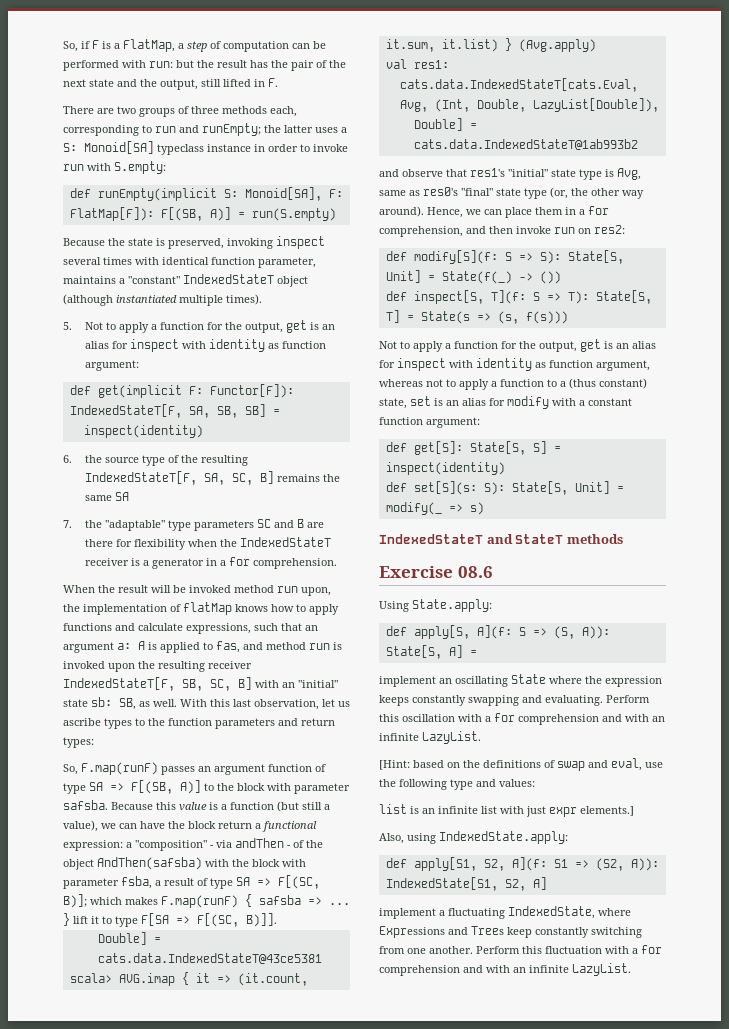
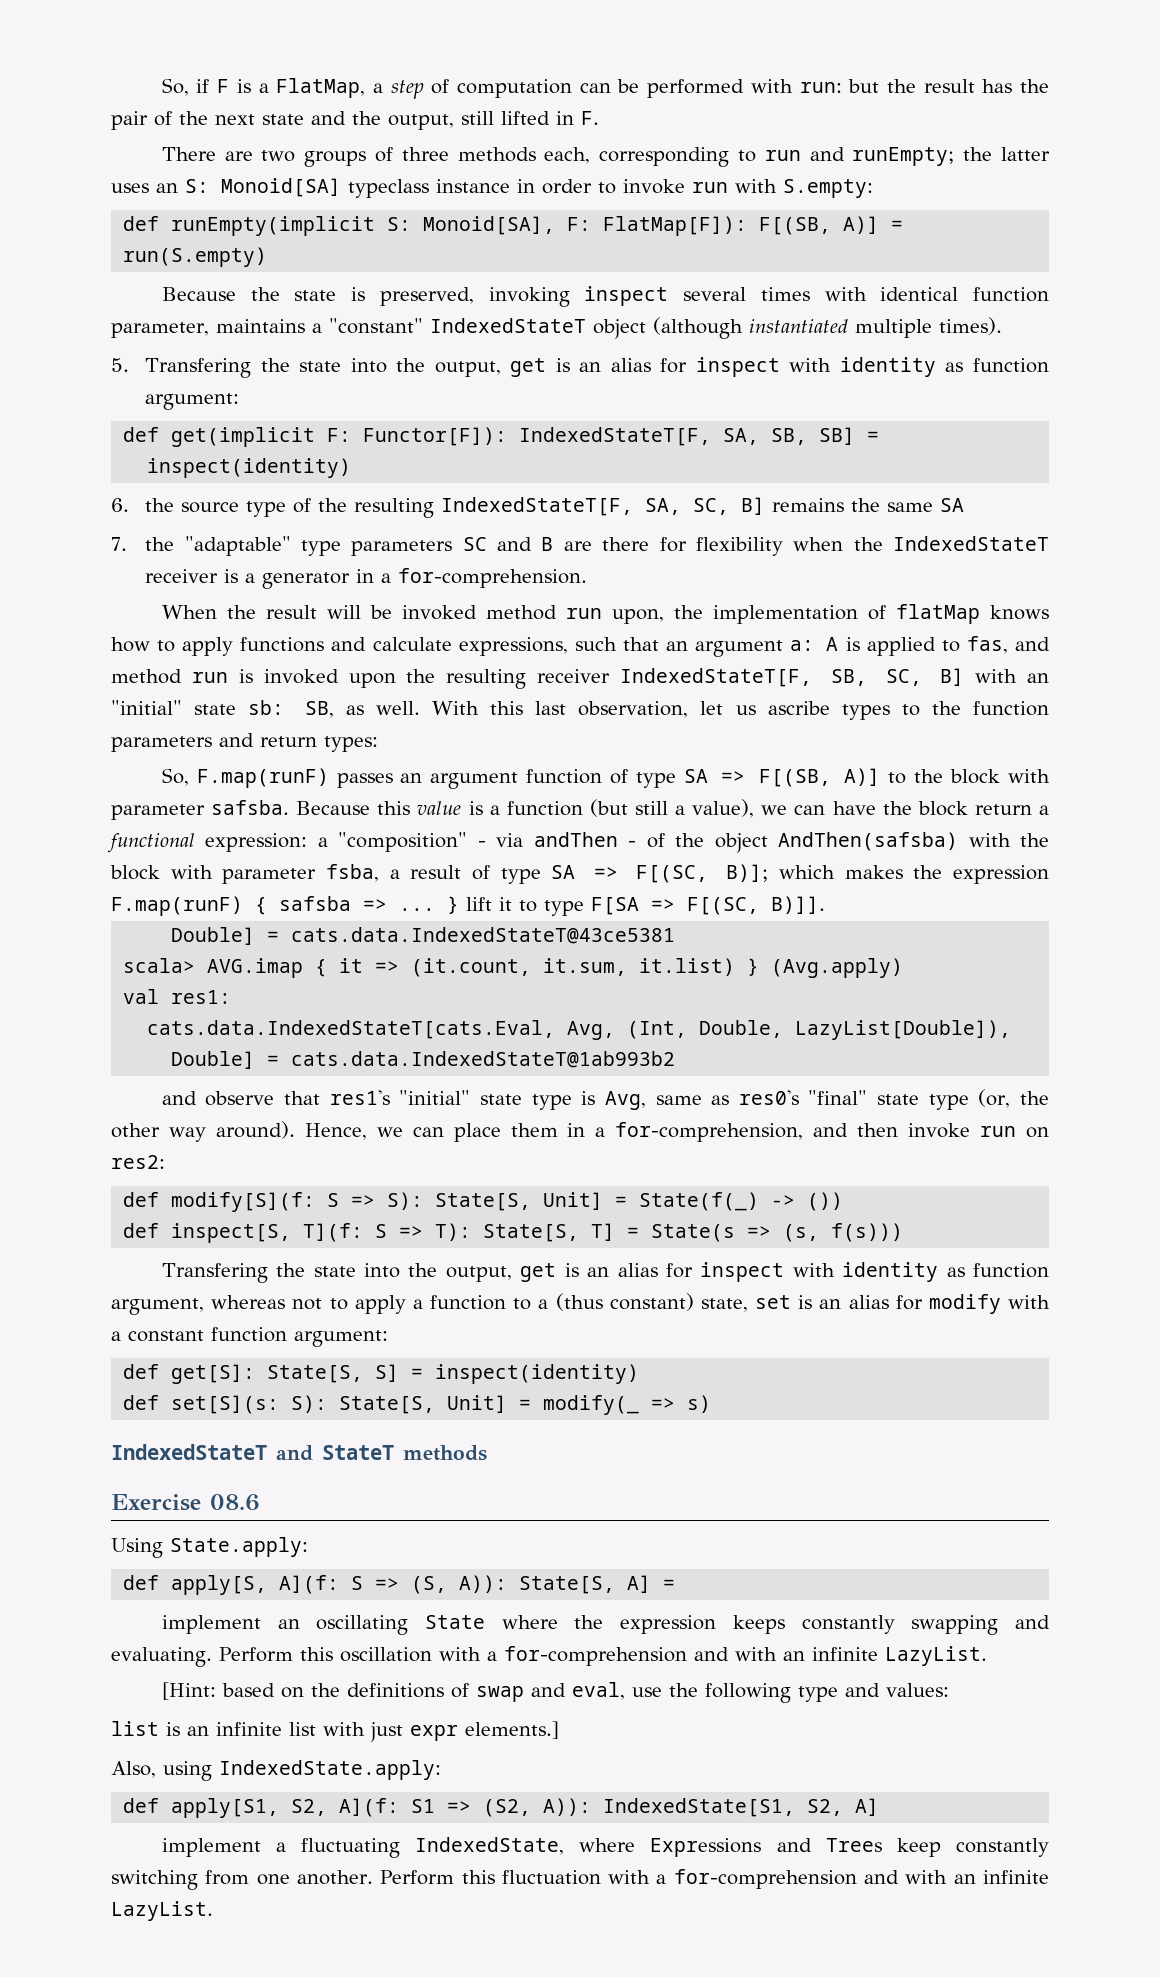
[341,127,347,133] a -> [156,183,178,193] an
[84,322,223,333] Not to apply a function for -> [145,358,387,378] Transfering the state into
[228,557,337,569] for comprehension. -> [398,568,588,588] for-comprehension.
(158, 901) none -> [913,865,1049,884] the expression
[588,206,609,215] [379,226,463,237] for comprehension, -> [615,1122,804,1142] for-comprehension,
[379,341,517,352] Not to apply a function for -> [161,1263,401,1283] Transfering the state into
[494,713,599,725] for comprehension -> [503,1646,687,1666] for-comprehension
[641,945,662,954] [379,965,460,976] for comprehension -> [673,1869,857,1889] for-comprehension

